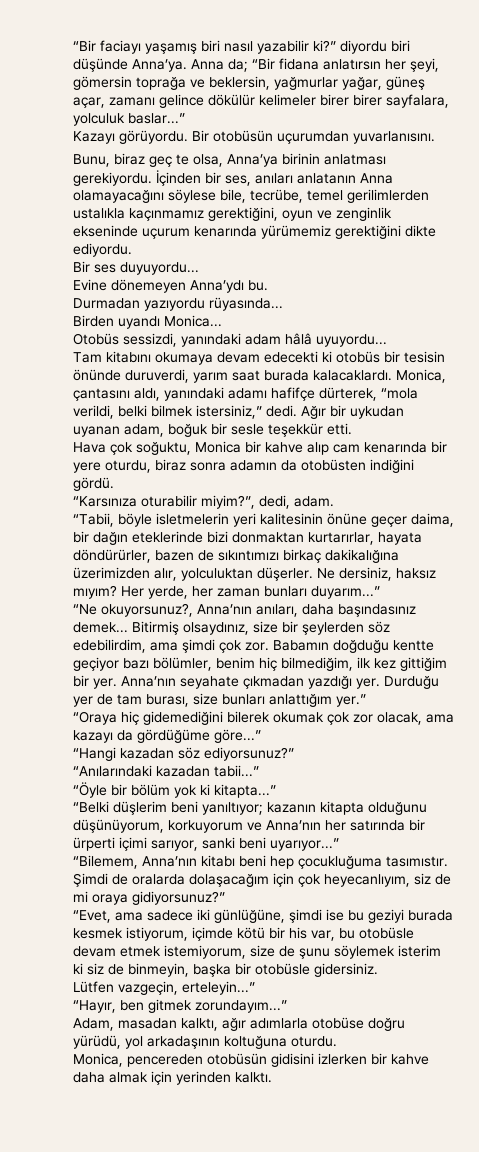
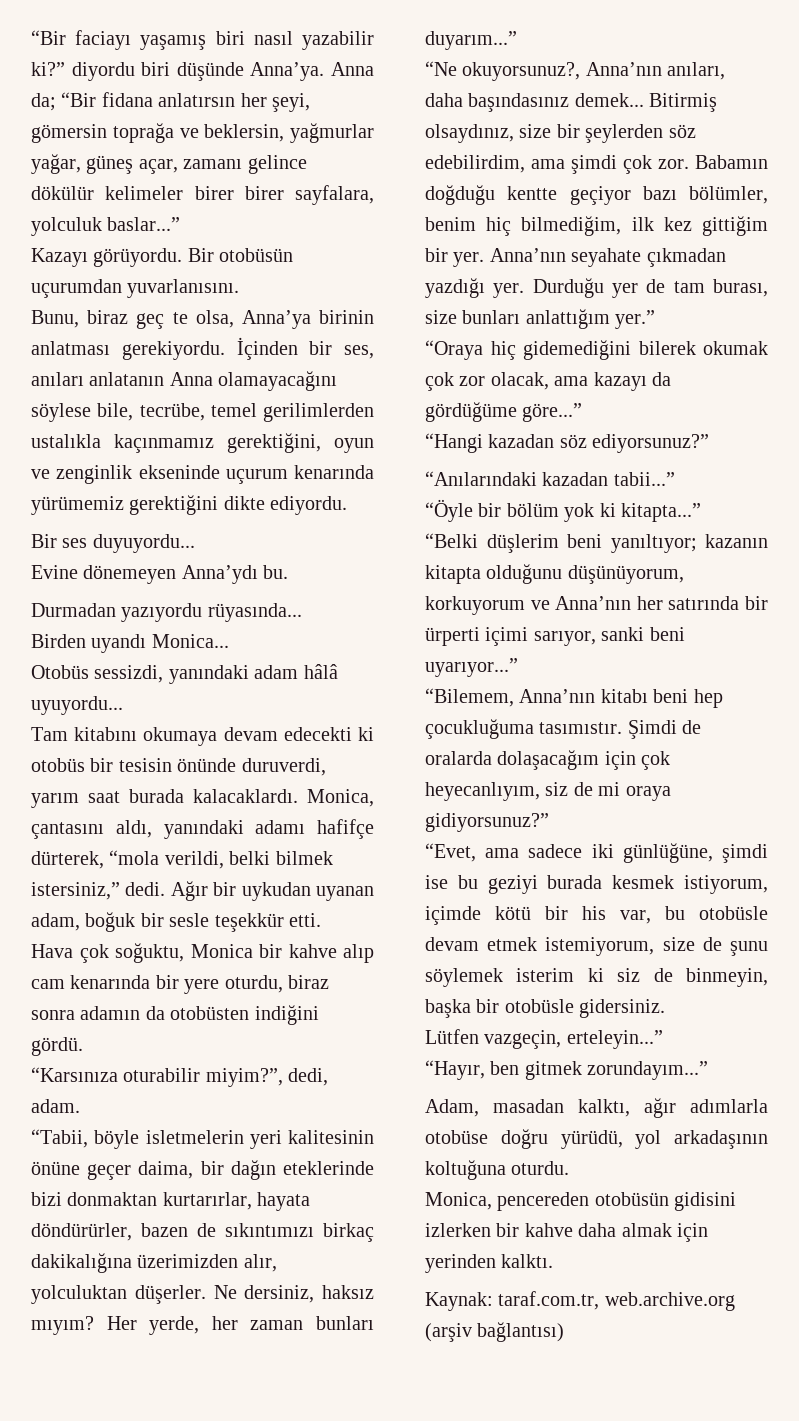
(272, 1077) none -> [425,1291,735,1311] [425,1322,565,1342] // Kaynak: taraf.com.tr, web.archive.org (arşiv bağlantısı)

